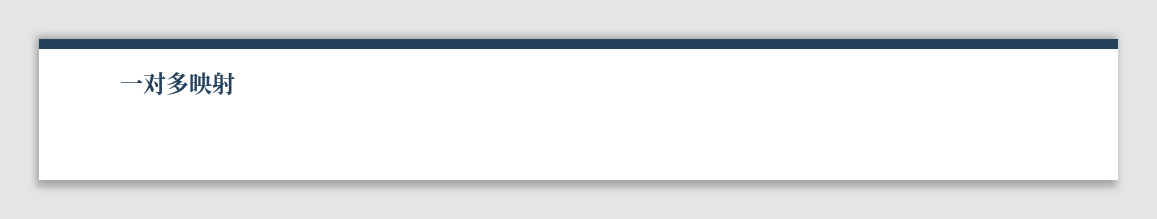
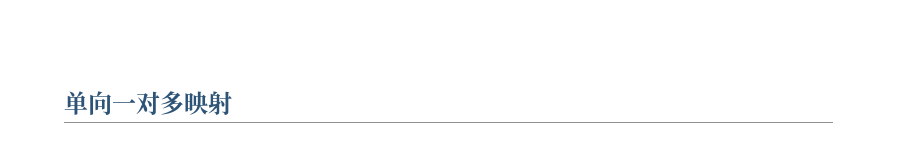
(120, 85) none -> [64,91,112,115] 单向

